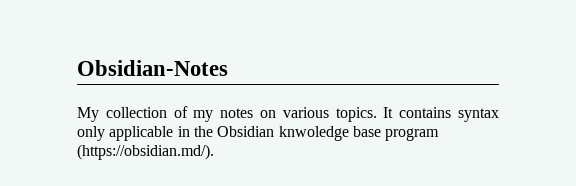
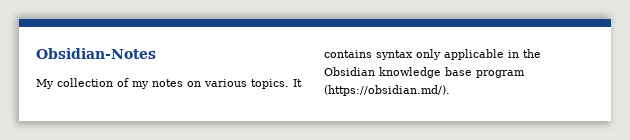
[278,126,349,141] knwoledge -> [379,67,441,78] knowledge

